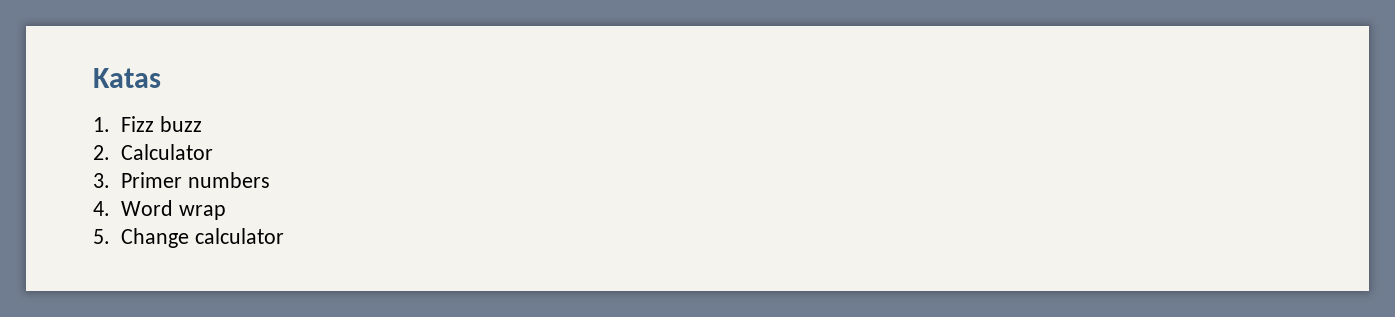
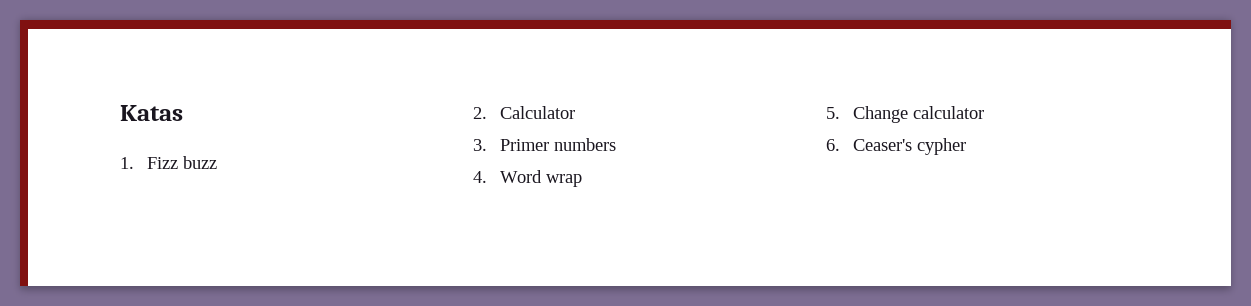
(284, 236) none -> [826,138,966,155] // 6. Ceaser's cypher

